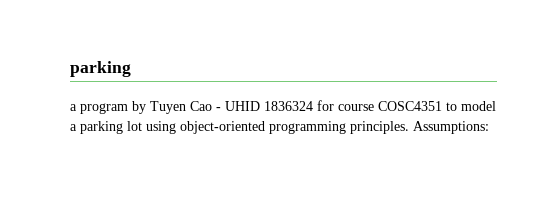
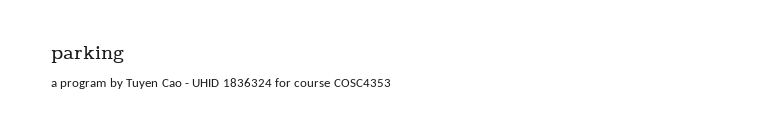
[378,101,496,111] [70,121,489,134] COSC4351 to model a parking lot using object-oriented programming principles. Assumptions: -> [333,79,391,87] COSC4353

